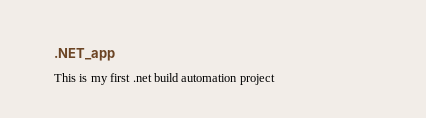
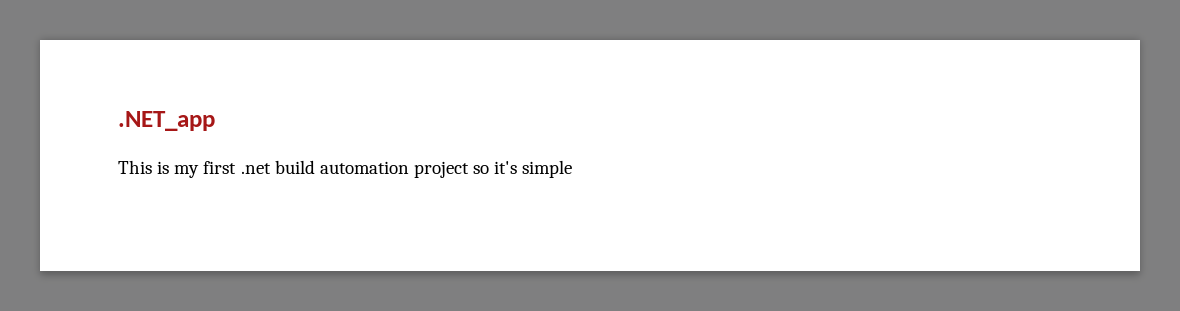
(275, 79) none -> [473,160,573,178] so it's simple

